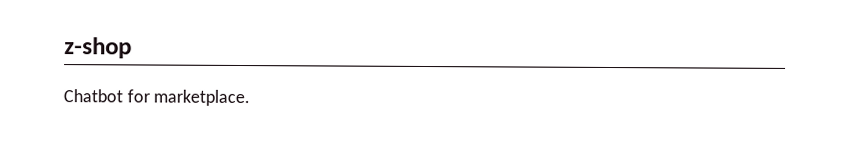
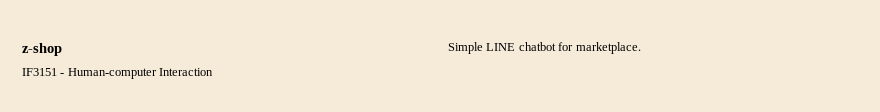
[63,89,123,103] Chatbot -> [22,68,214,79] [448,42,556,54] IF3151 - Human-computer Interaction // Simple LINE chatbot

